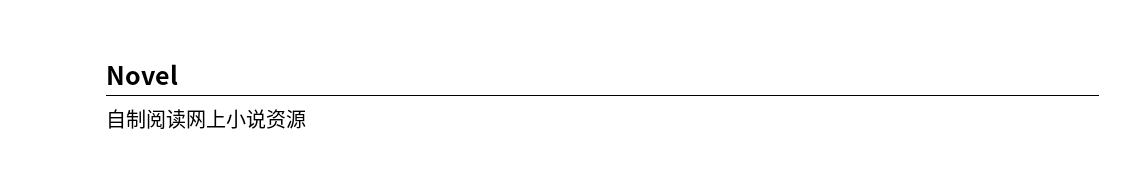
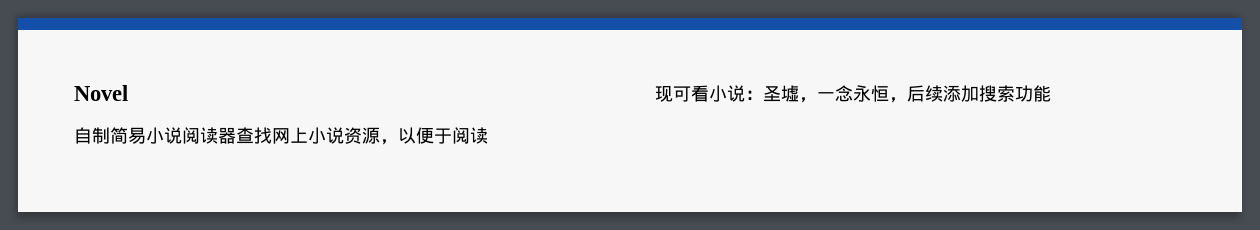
[146,109,306,129] 阅读网上小说资源 -> [110,127,488,145] [655,85,1051,103] 简易小说阅读器查找网上小说资源，以便于阅读 // 现可看小说：圣墟，一念永恒，后续添加搜索功能

